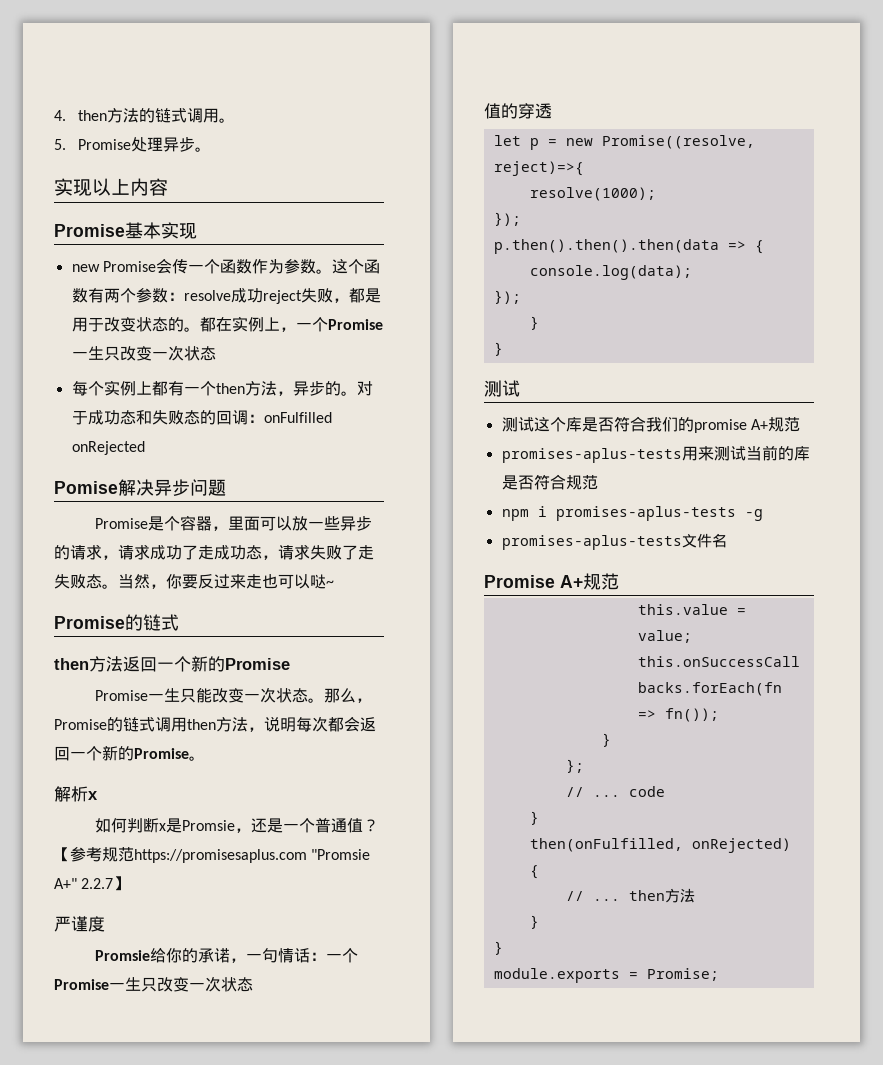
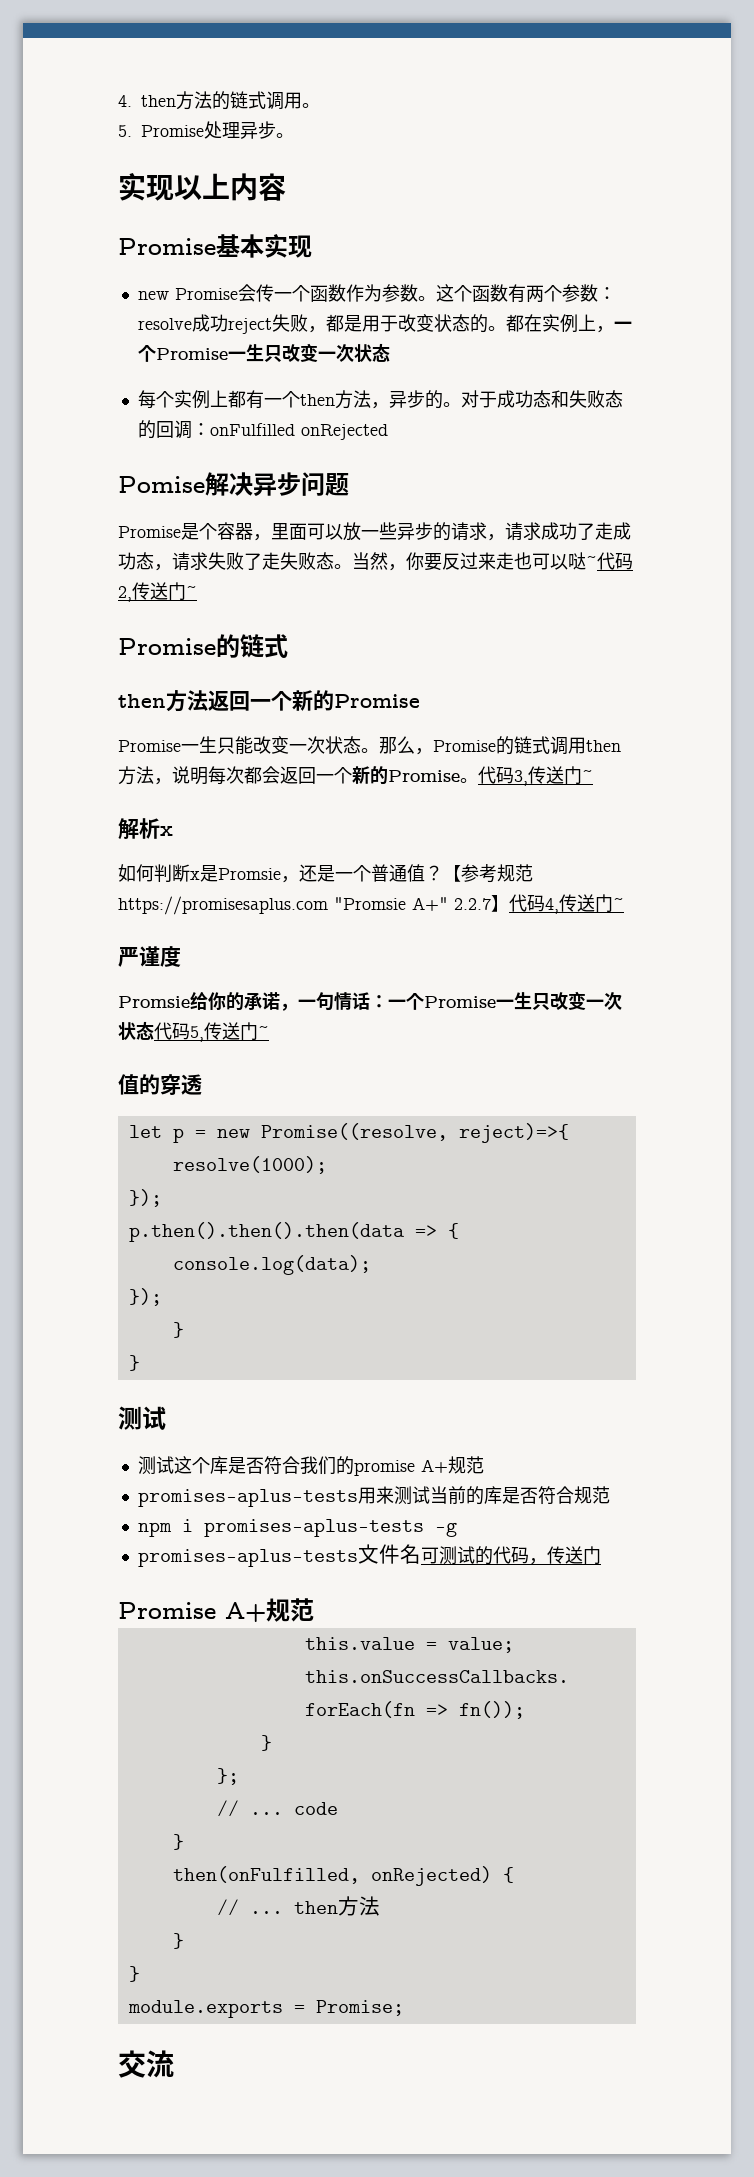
(334, 583) none -> [597,552,633,570] [118,582,197,602] 代码2,传送门~
(205, 758) none -> [478,766,593,786] 代码3,传送门~
(130, 883) none -> [509,894,624,914] 代码4,传送门~
(253, 984) none -> [154,1022,269,1042] 代码5,传送门~
(727, 540) none -> [420,1546,601,1565] 可测试的代码，传送门
(719, 974) none -> [118,2050,174,2078] // 交流

